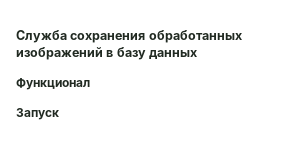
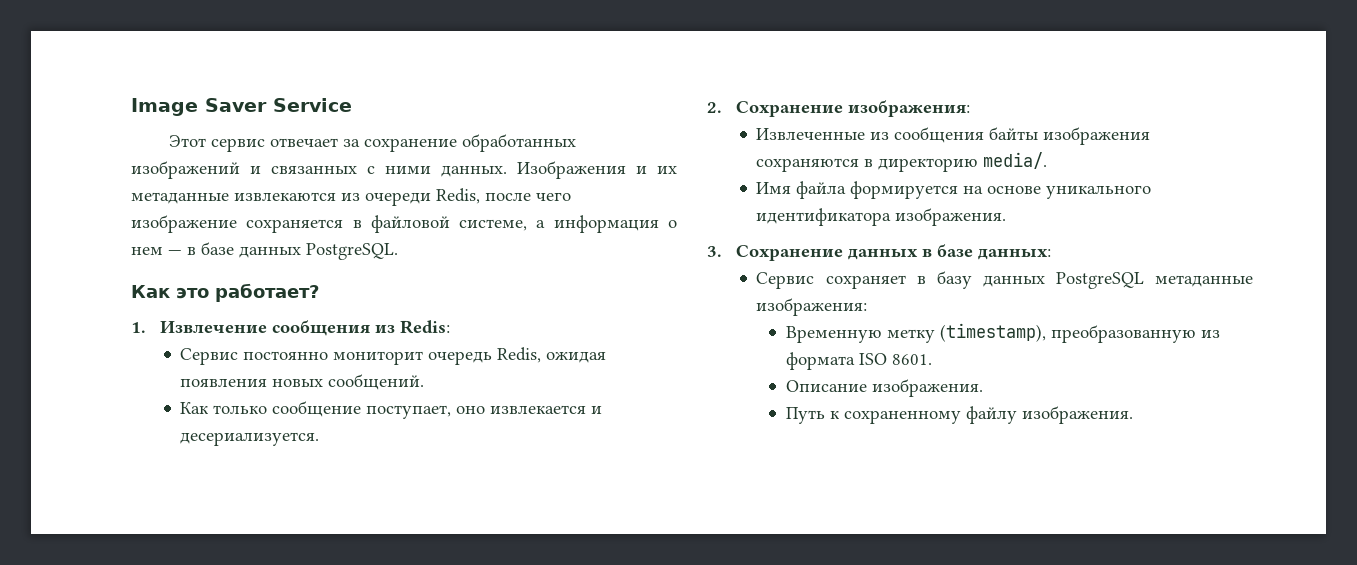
[16,30,242,43] [16,47,198,60] [16,78,90,90] [16,108,59,120] Служба сохранения обработанных изображений в базу данных // Функционал // Запуск -> [131,98,352,116] [168,134,576,152] [131,161,677,179] [131,188,571,206] [131,215,677,233] [131,242,398,260] [131,283,319,302] [131,320,451,336] [180,347,607,365] [180,374,425,390] [180,401,603,419] [180,432,320,446] [707,100,971,117] [756,127,1151,145] [756,152,1048,172] [756,181,1152,199] [756,208,1007,226] [707,244,1052,261] [756,271,1253,289] [756,298,868,316] [785,323,1220,343] [785,352,932,370] [785,379,983,397] [785,406,1133,424] Image Saver Service // Этот сервис отвечает за сохранение обработанных изображений и связанных с ними данных. Изображения и их метаданные извлекаются из очереди Redis, после чего изображение сохраняется в файловой системе, а информация о нем — в базе данных PostgreSQL. // Как это работает? // 1. Извлечение сообщения из Redis: // Сервис постоянно мониторит очередь Redis, ожидая появления новых сообщений. // Как только сообщение поступает, оно извлекается и десериализуется. // 2. Сохранение изображения: // Извлеченные из сообщения байты изображения сохраняются в директорию media/. // Имя файла формируется на основе уникального идентификатора изображения. // 3. Сохранение данных в базе данных: // Сервис сохраняет в базу данных PostgreSQL метаданные изображения: // Временную метку (timestamp), преобразованную из формата ISO 8601. // Описание изображения. // Путь к сохраненному файлу изображения.

